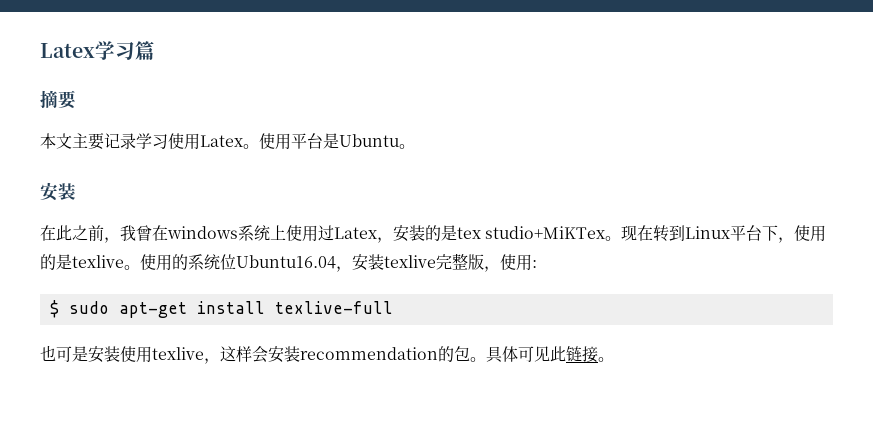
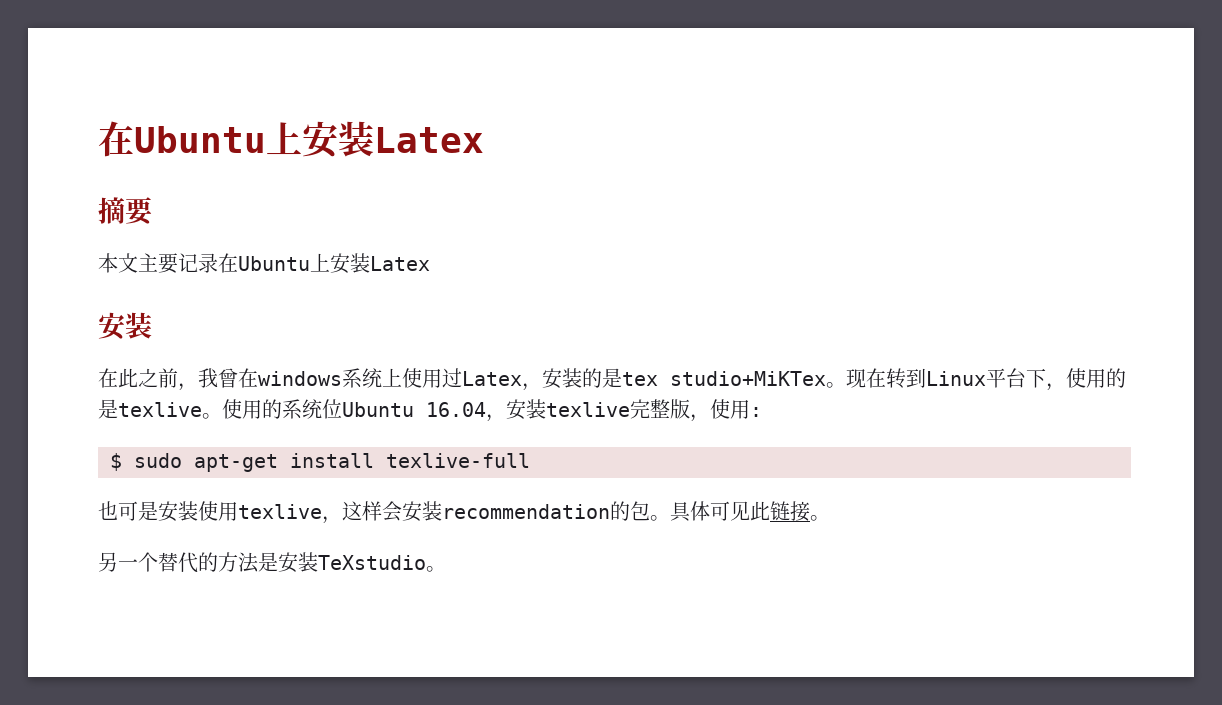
[40,41,155,60] Latex学习篇 -> [98,121,484,158] 在Ubuntu上安装Latex
[136,133,415,150] 学习使用Latex。使用平台是Ubuntu。 -> [218,253,430,274] 在Ubuntu上安装Latex
[236,255,336,269] Ubuntu16.04 -> [342,402,486,417] Ubuntu 16.04
(614, 359) none -> [98,552,446,573] // 另一个替代的方法是安装TeXstudio。

